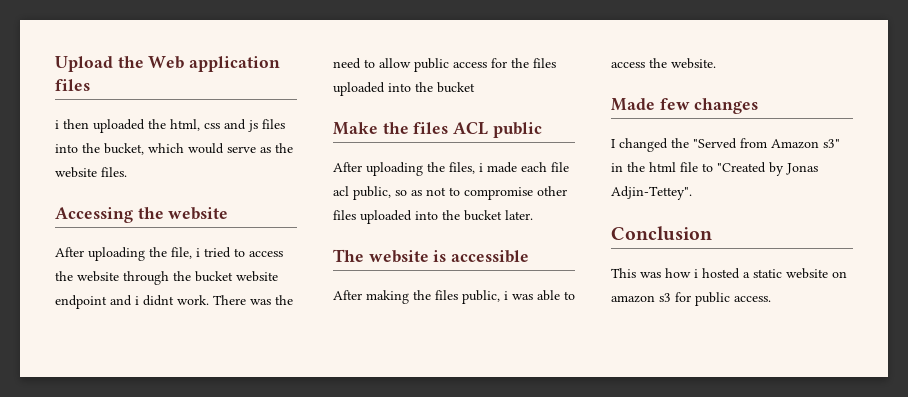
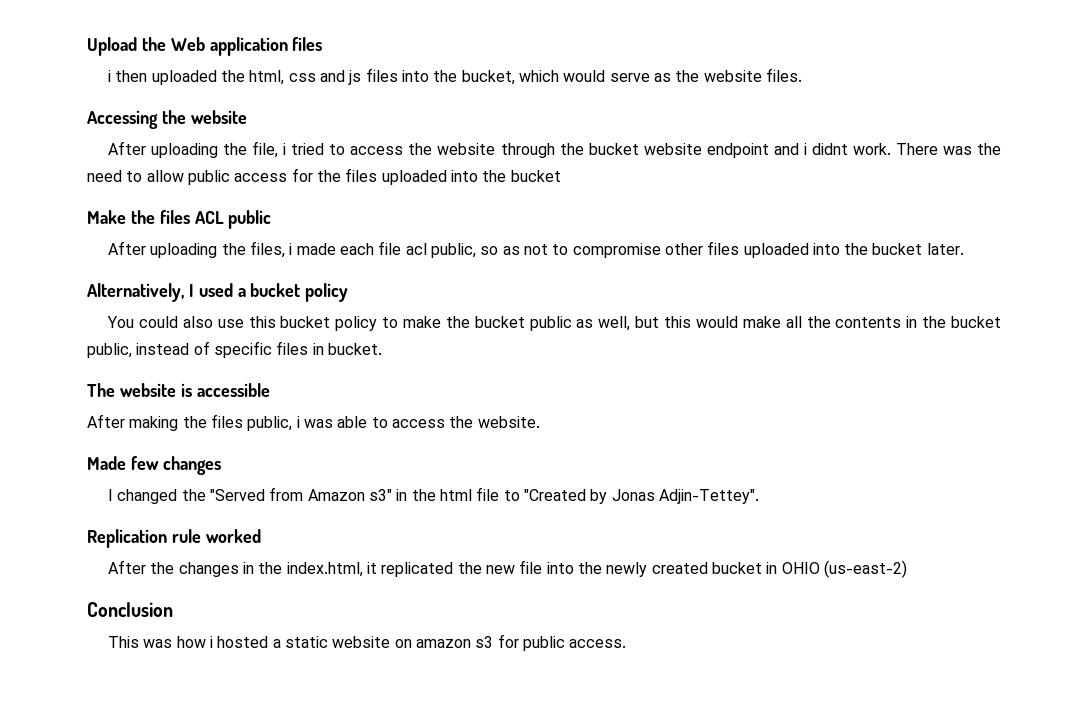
(533, 215) none -> [87,283,349,302] [107,316,1002,331] [87,341,382,358] // Alternatively, I used a bucket policy // You could also use this bucket policy to make the bucket public as well, but this would make all the contents in the bucket public, instead of specific files in bucket.
(692, 193) none -> [87,529,261,548] [108,560,907,578] // Replication rule worked // After the changes in the index.html, it replicated the new file into the newly created bucket in OHIO (us-east-2)

